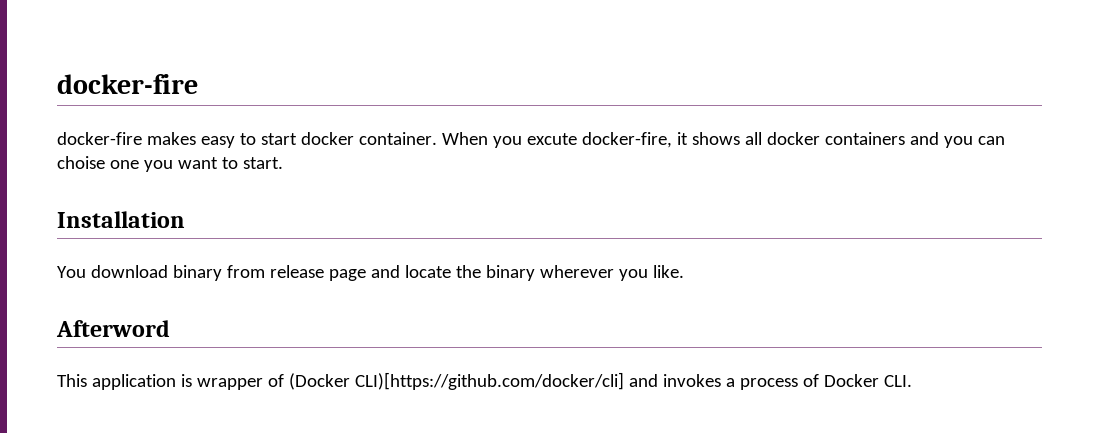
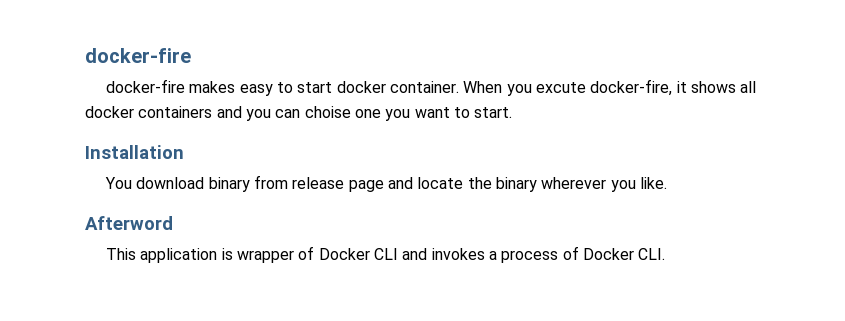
[288,372,624,390] (Docker CLI)[https://github.com/docker/cli] -> [318,248,398,260] Docker CLI

